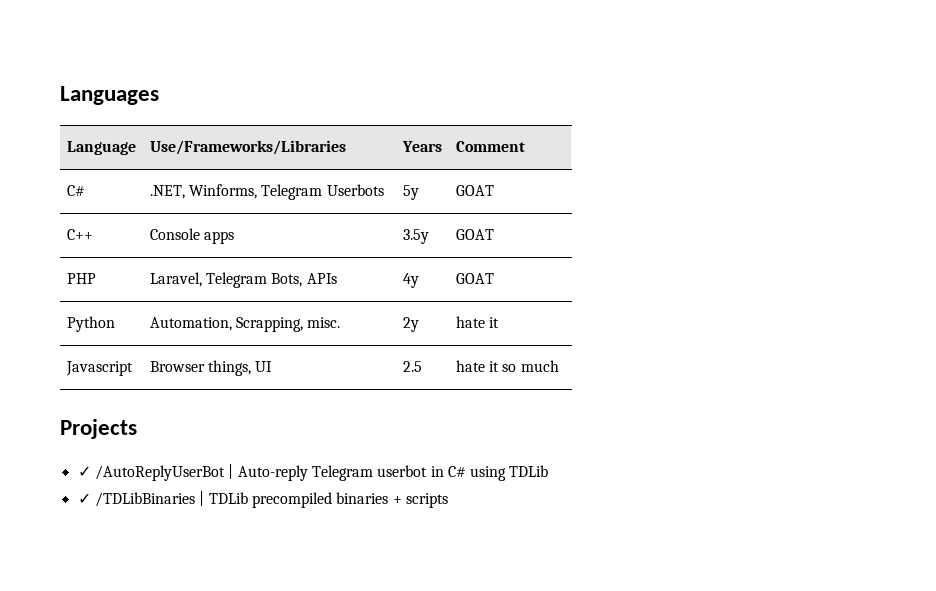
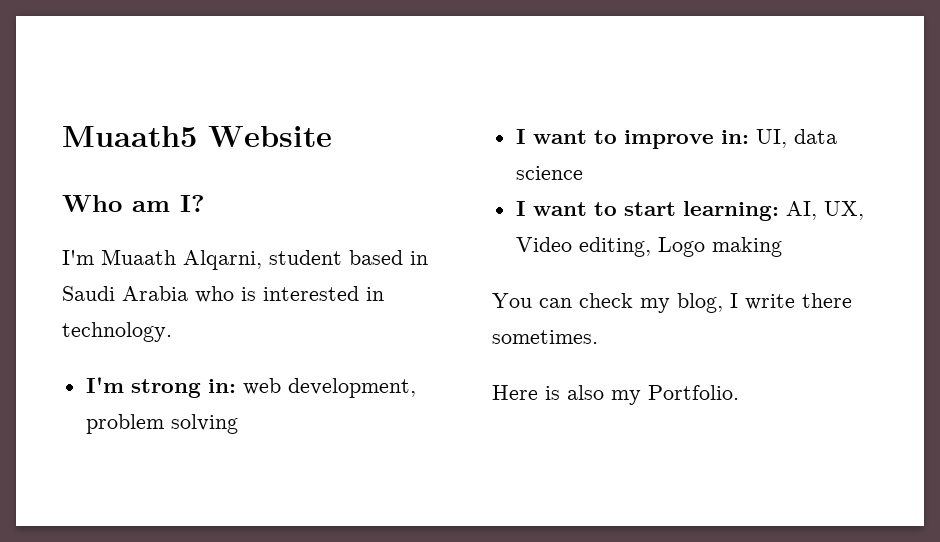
[60,86,159,105] [66,141,136,155] [149,140,346,155] [401,141,442,152] [455,141,525,152] [66,185,85,196] [149,184,384,200] [402,185,419,200] [455,185,494,196] [66,229,93,240] [149,228,235,244] [402,229,429,244] [455,229,494,240] [66,273,96,284] [149,272,337,288] [402,273,419,288] [455,273,494,284] [66,316,115,332] [149,317,341,332] [402,317,419,332] [455,316,500,328] [65,361,133,376] [149,360,273,376] [402,361,422,372] [455,360,559,372] [60,419,137,439] [77,464,549,481] [77,491,448,508] Languages // Language | Use/Frameworks/Libraries | Years | Comment // C# | .NET, Winforms, Telegram Userbots | 5y | GOAT // C++ | Console apps | 3.5y | GOAT // PHP | Laravel, Telegram Bots, APIs | 4y | GOAT // Python | Automation, Scrapping, misc. | 2y | hate it // Javascript | Browser things, UI | 2.5 | hate it so much // Projects // ✓ /AutoReplyUserBot | Auto-reply Telegram userbot in C# using TDLib // ✓ /TDLibBinaries | TDLib precompiled binaries + scripts -> [62,126,332,147] [62,195,205,212] [62,249,428,270] [62,286,384,303] [62,322,172,342] [85,377,416,398] [85,414,238,434] [515,129,837,149] [515,166,583,180] [515,201,864,221] [515,237,782,257] [492,293,852,313] [492,330,598,344] [492,385,739,405] Muaath5 Website // Who am I? // I'm Muaath Alqarni, student based in Saudi Arabia who is interested in technology. // I'm strong in: web development, problem solving // I want to improve in: UI, data science // I want to start learning: AI, UX, Video editing, Logo making // You can check my blog, I write there sometimes. // Here is also my Portfolio.

